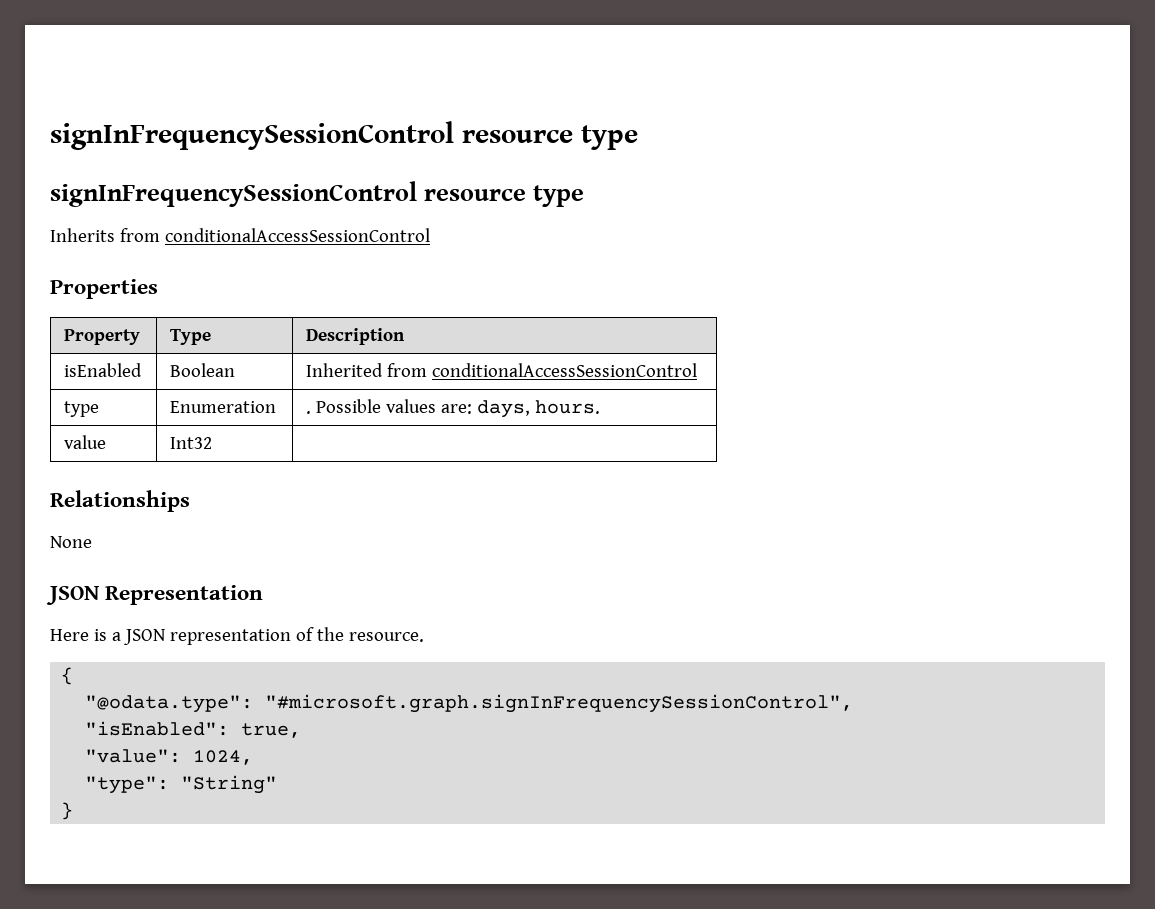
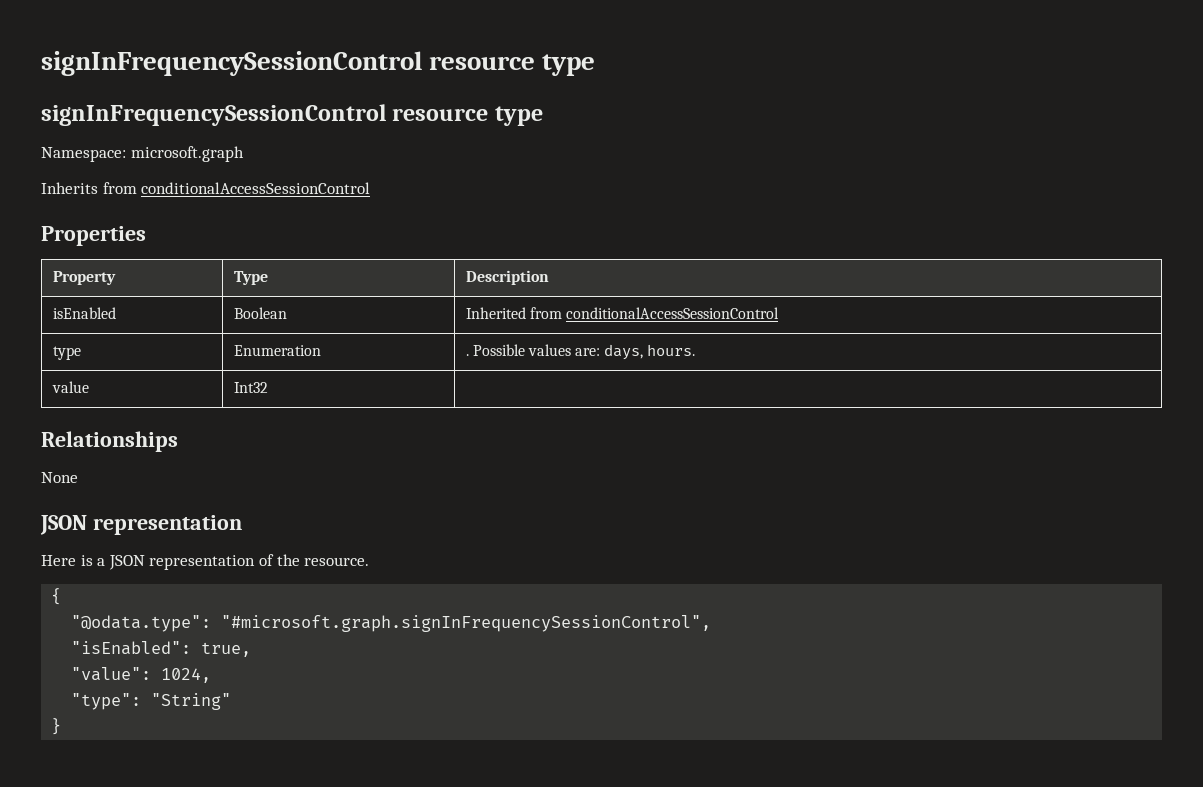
(585, 196) none -> [41,146,244,162] // Namespace: microsoft.graph
[105,585,264,605] Representation -> [92,515,242,535] representation

